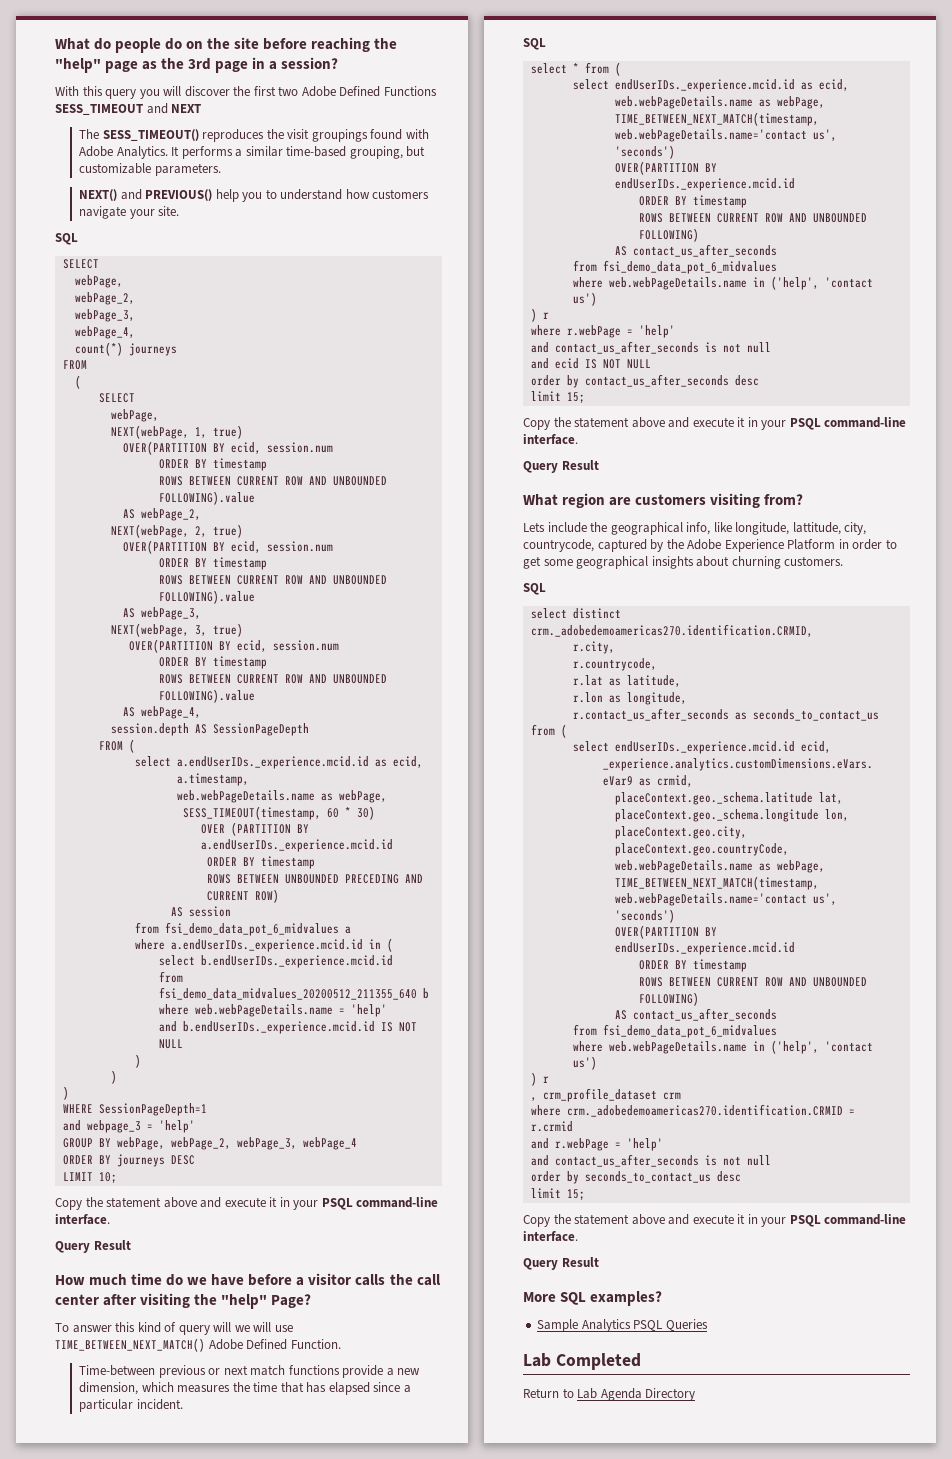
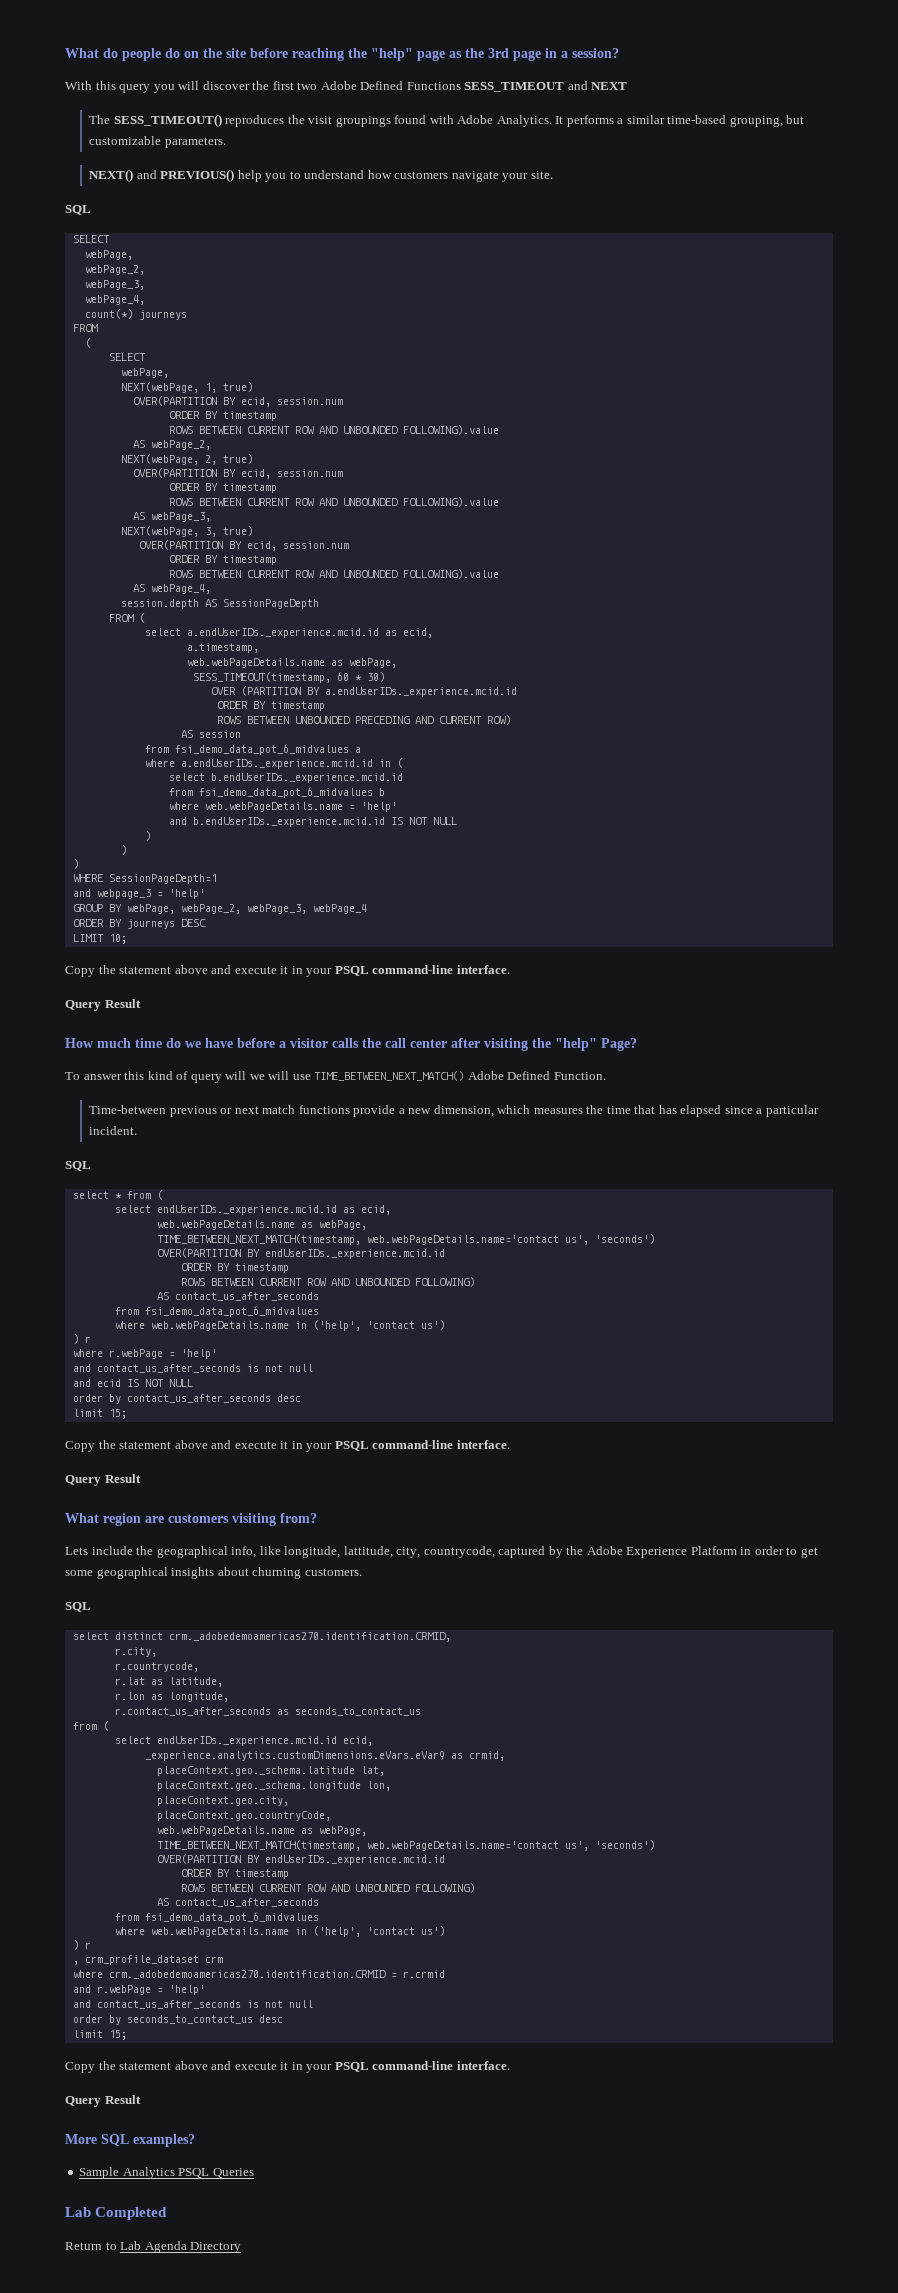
[158,987,417,1000] fsi_demo_data_midvalues_20200512_211355_640 -> [198,787,373,798] fsi_demo_data_pot_6_midvalues

